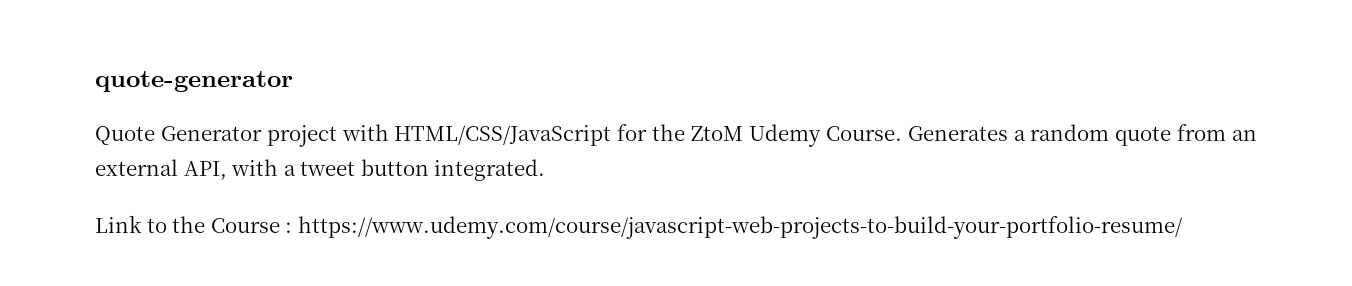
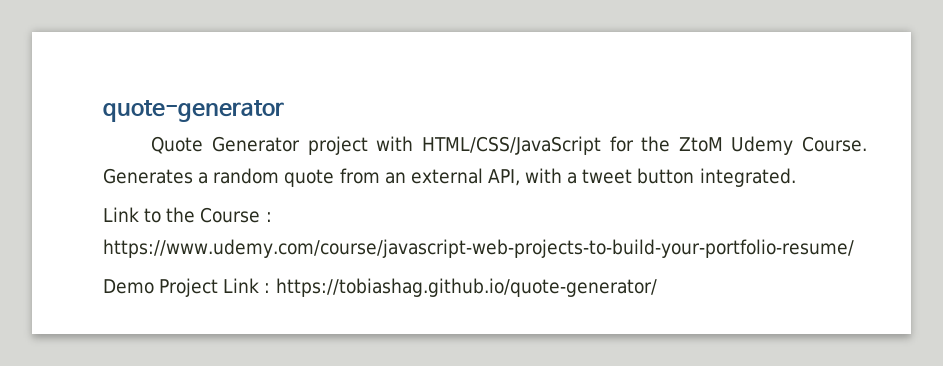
(1183, 227) none -> [103,278,657,297] // Demo Project Link : https://tobiashag.github.io/quote-generator/

